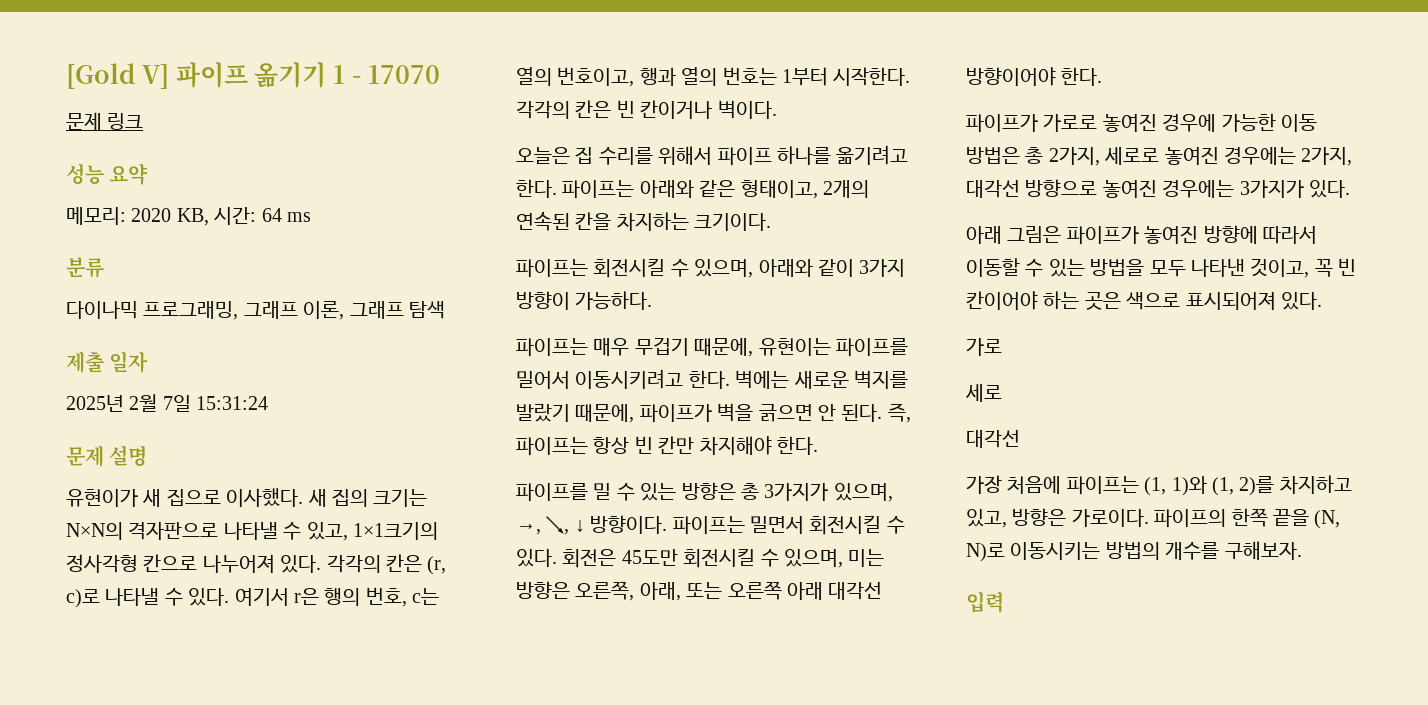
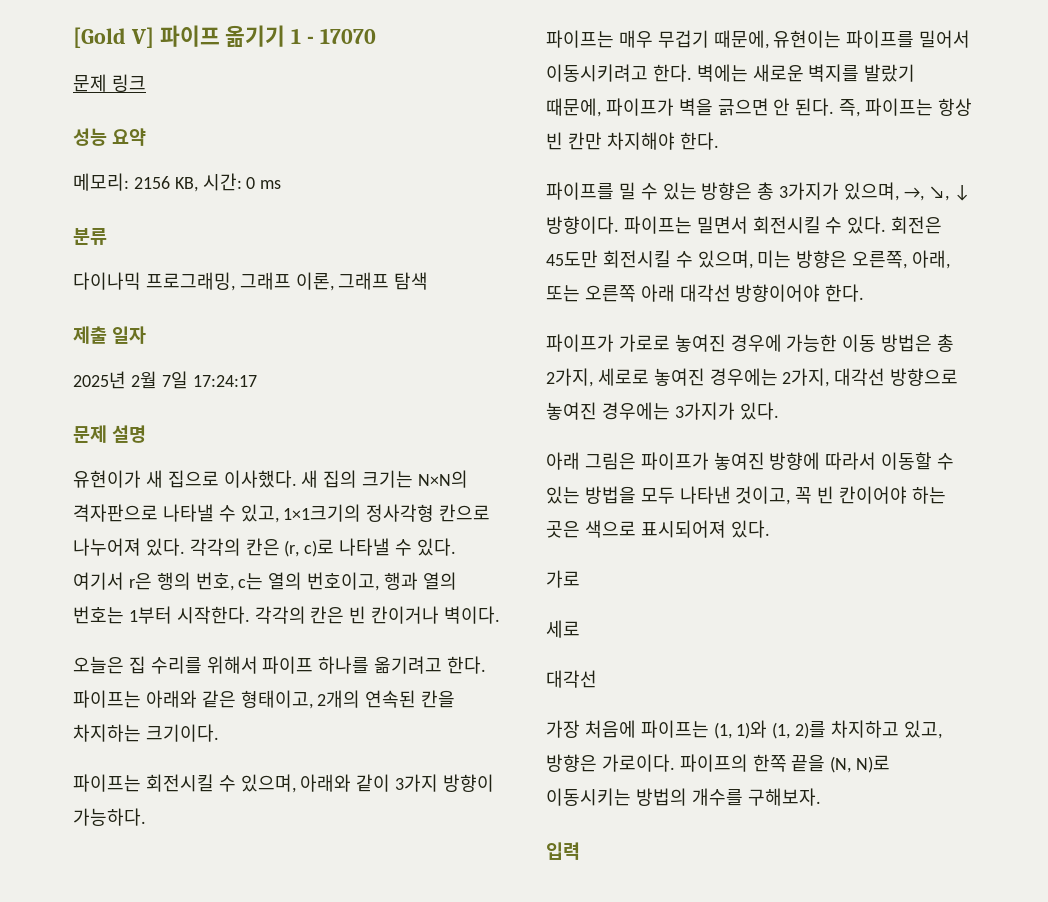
[131,208,172,222] 2020 -> [133,176,170,189] 2156
[261,208,282,222] 64 -> [246,177,256,189] 0
[196,396,269,410] 15:31:24 -> [192,375,257,387] 17:24:17

